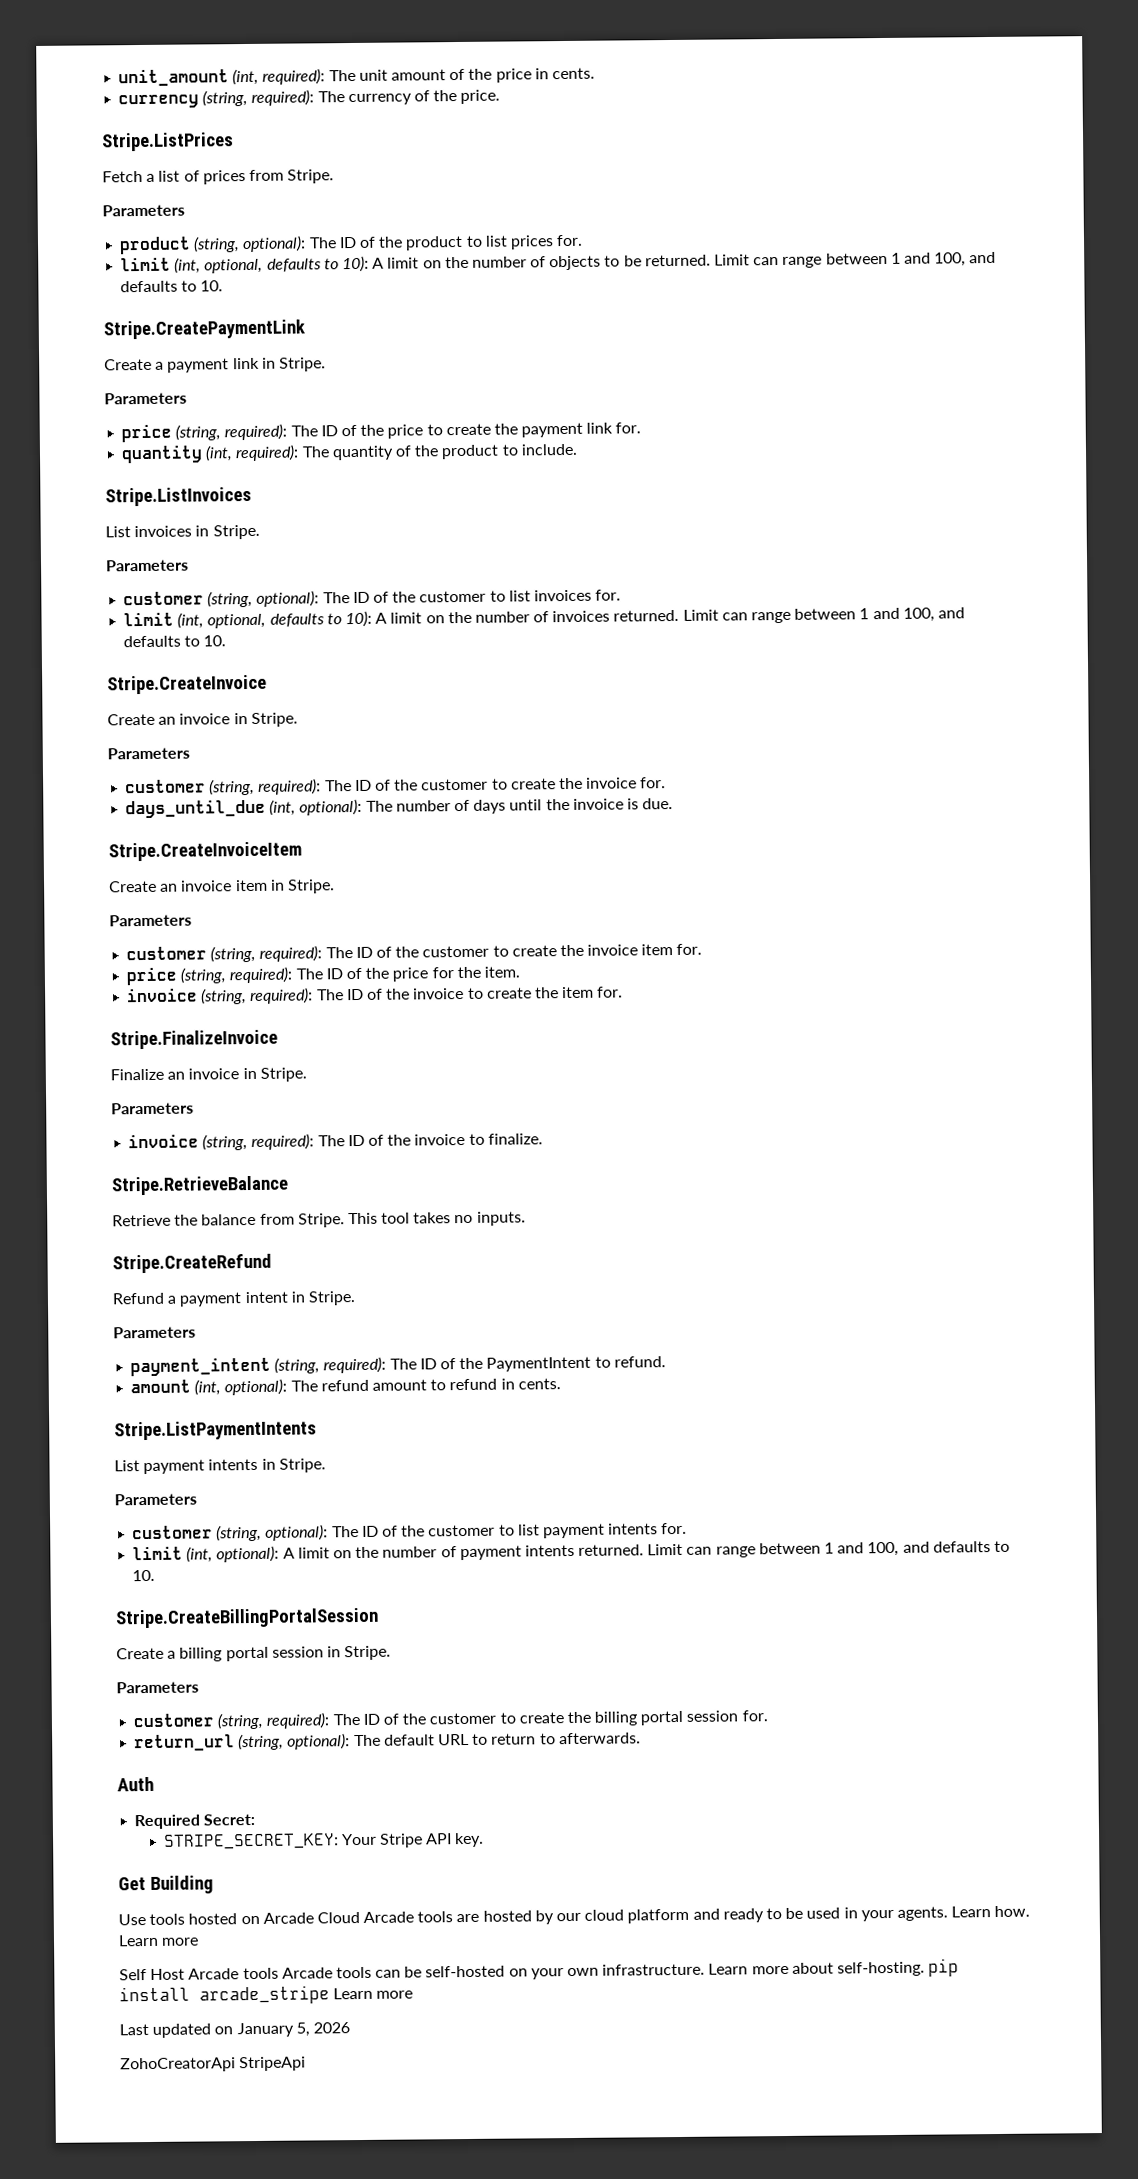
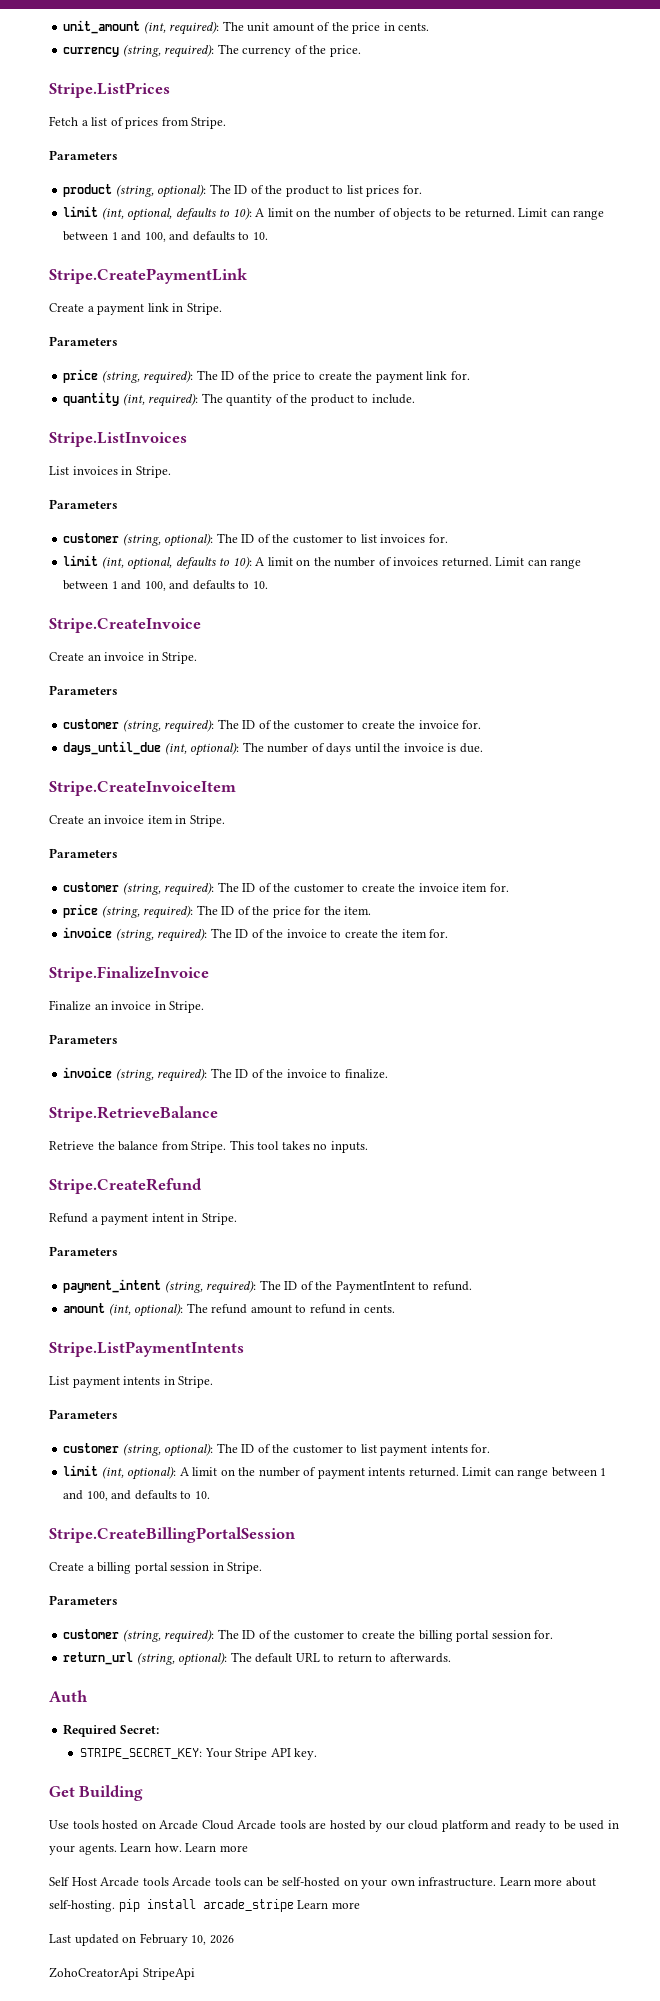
[236,2022,310,2038] January 5, -> [139,1933,207,1946] February 10,

